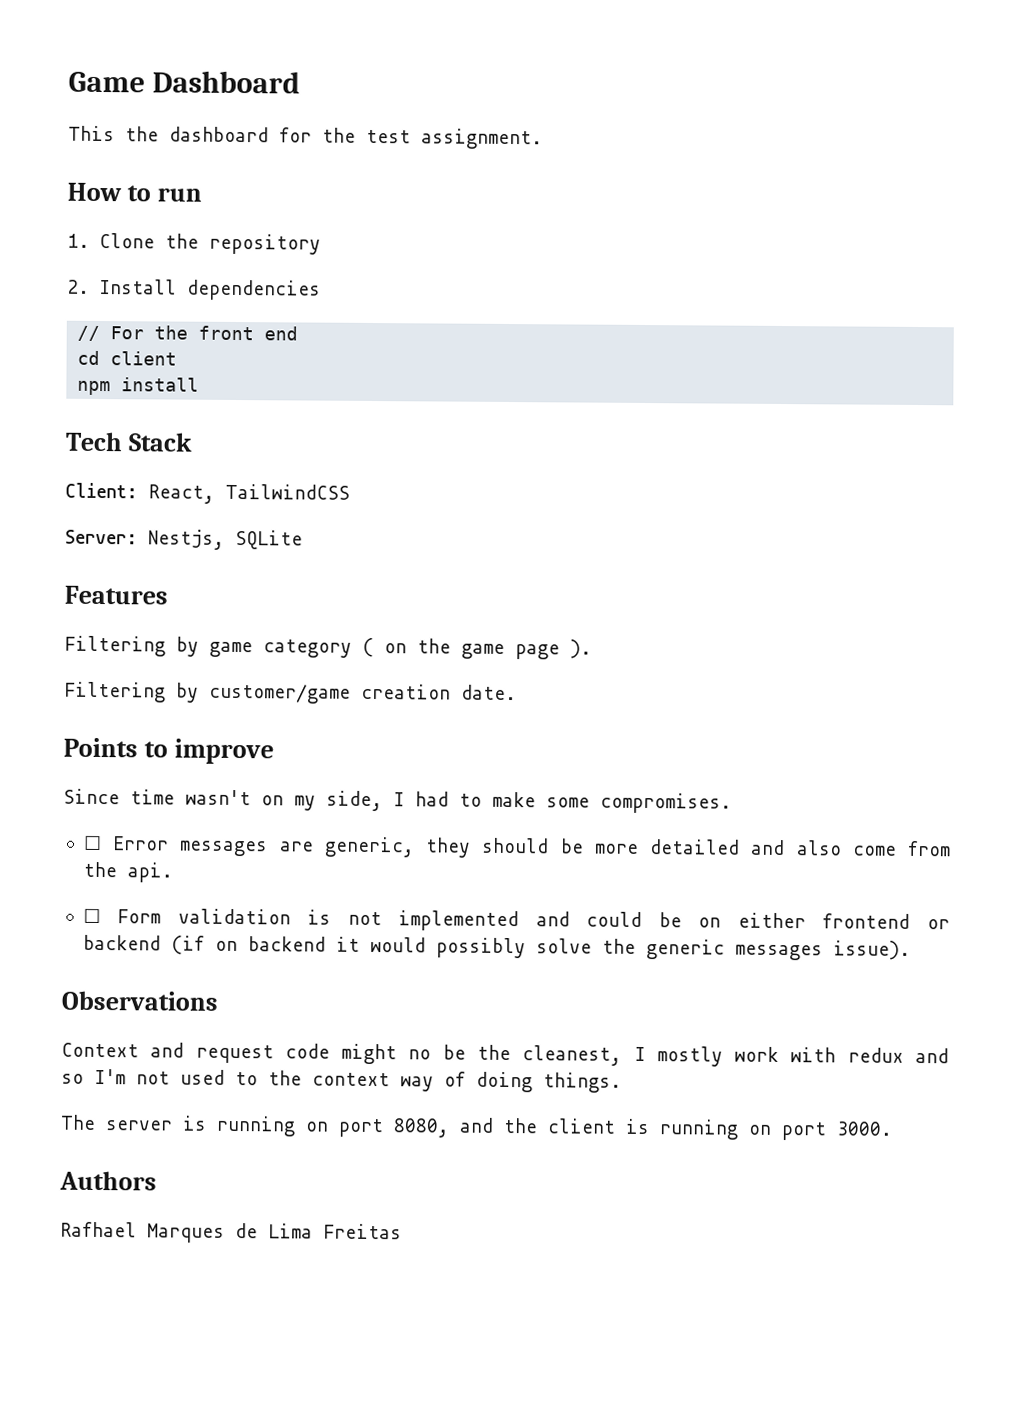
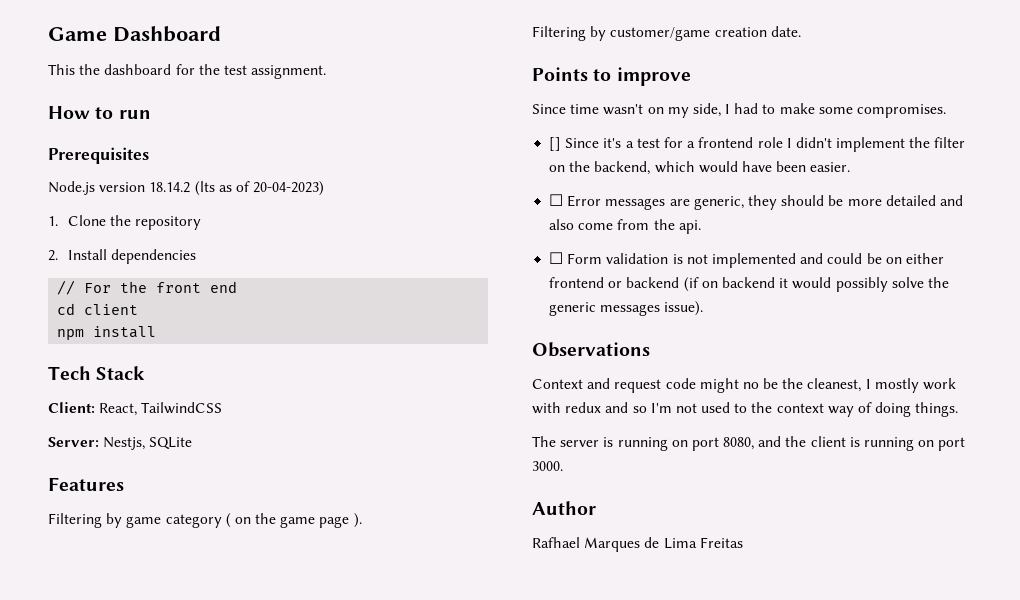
(203, 194) none -> [48,147,149,164] [48,181,325,196] // Prerequisites // Node.js version 18.14.2 (lts as of 20-04-2023)
(732, 803) none -> [549,137,966,152] [549,161,851,175] // [] Since it's a test for a frontend role I didn't implement the filter on the backend, which would have been easier.
[59,1170,157,1191] Authors -> [532,501,596,515] Author

